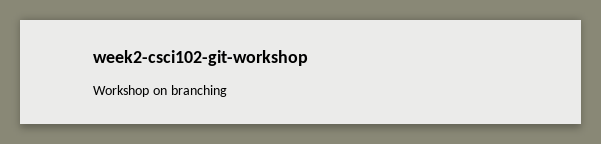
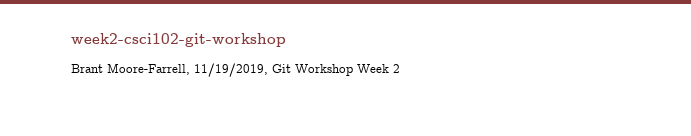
[93,85,227,97] Workshop on branching -> [71,63,400,77] Brant Moore-Farrell, 11/19/2019, Git Workshop Week 2

